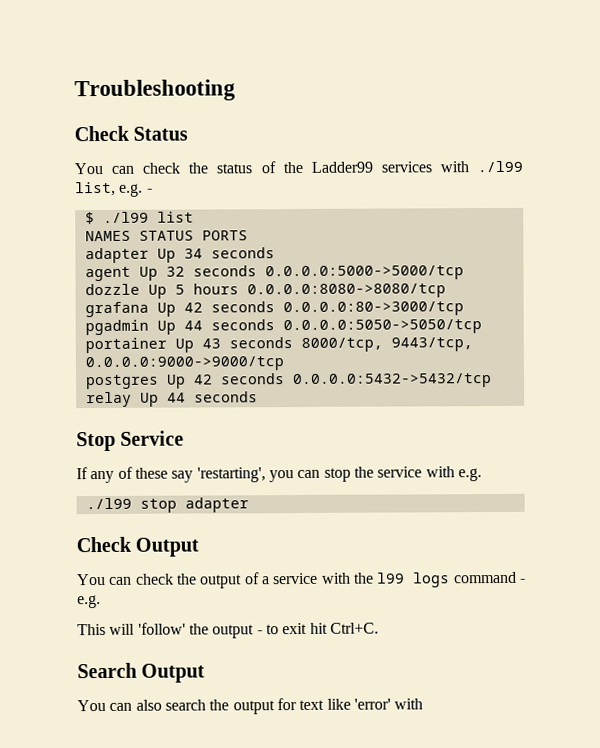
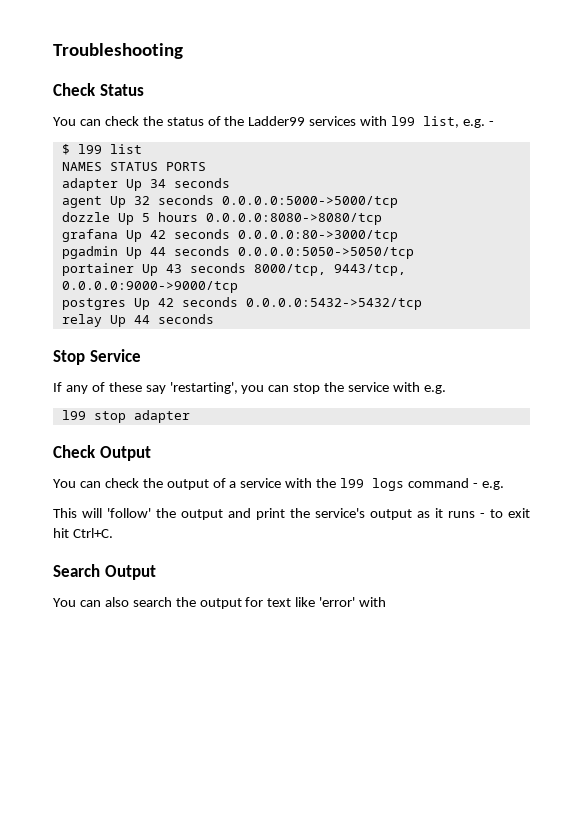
[477,160,523,173] ./l99 -> [391,116,416,126] l99
[102,211,149,223] ./l99 -> [77,144,102,154] l99
[85,497,132,510] ./l99 -> [61,410,86,420] l99
(255, 631) none -> [228,508,475,520] and print the service's output as it runs

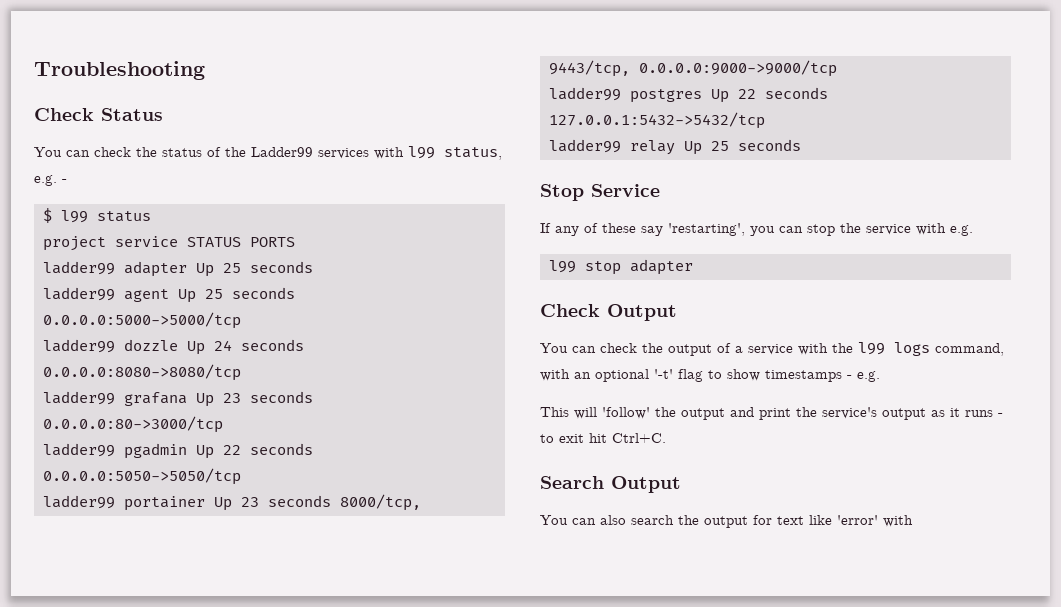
[423,116,460,128] list, -> [444,147,502,160] status,
[109,144,142,154] [61,162,102,171] list // NAMES -> [97,211,151,222] [43,236,178,251] status // project service
(206, 166) none -> [43,261,115,275] ladder99
[149,178,230,188] 34 seconds // -> [223,261,313,273] [43,287,115,301] 25 seconds // ladder99
[133,196,150,205] 32 -> [205,289,223,299] 25
(398, 202) none -> [43,339,115,353] ladder99
[141,212,198,222] 5 hours -> [214,339,304,351] 24 seconds
(382, 219) none -> [43,391,115,405] ladder99
[149,230,166,239] 42 -> [223,393,241,403] 23
(398, 236) none -> [43,443,115,457] ladder99
[149,247,166,256] 44 -> [223,445,241,455] 22
(414, 253) none -> [43,495,115,509] ladder99
[165,264,182,273] 43 -> [241,497,259,507] 23
(238, 287) none -> [549,87,621,101] ladder99
[157,297,422,310] 42 seconds 0.0.0.0:5432->5432/tcp // -> [738,87,828,99] [549,112,765,129] [549,139,621,153] 22 seconds 127.0.0.1:5432->5432/tcp // ladder99
[133,315,150,324] 44 -> [711,141,729,151] 25
[408,478,470,488] command -> [935,343,1004,356] [540,369,842,382] command, with an optional '-t' flag to show timestamps

